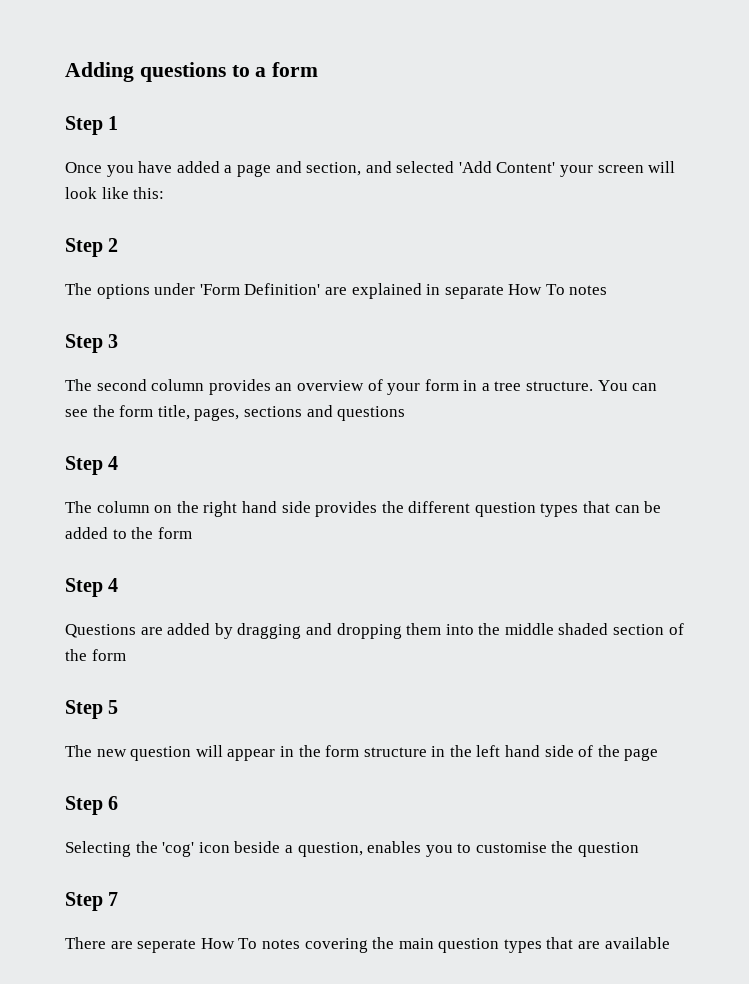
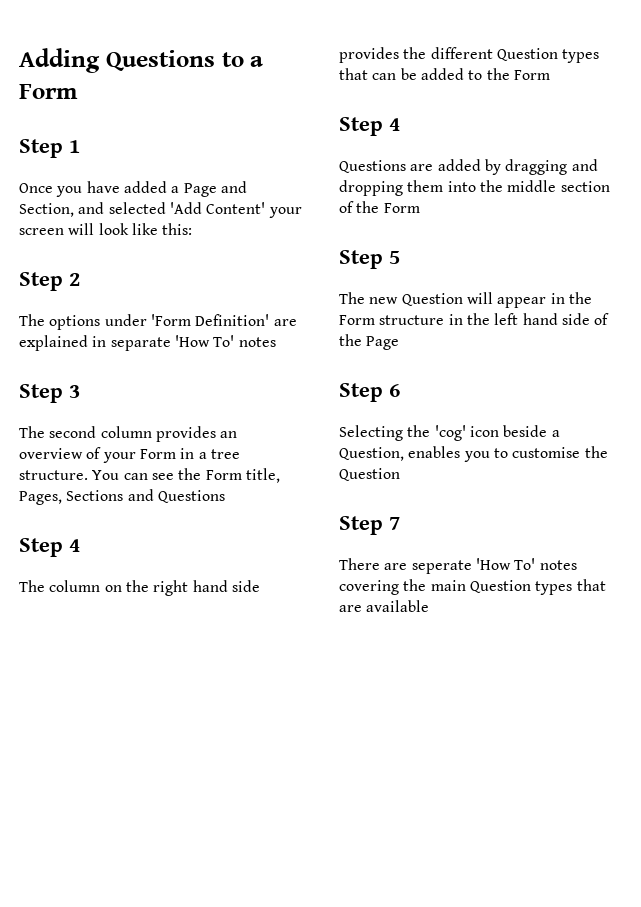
[139,62,226,82] questions -> [105,50,215,71] Questions
[272,62,319,77] form -> [19,84,78,99] Form
[236,161,362,177] page and section, -> [183,181,247,197] [19,203,74,217] Page and Section,
[508,284,565,295] How To -> [174,335,235,347] 'How To'
[424,379,459,391] form -> [139,449,176,459] Form
[119,405,406,421] form title, pages, sections and questions -> [205,468,280,483] [19,489,225,505] Form title, Pages, Sections and Questions
[474,502,536,517] question -> [496,48,558,61] Question
[157,527,192,539] form -> [513,70,550,80] Form
[558,623,609,635] shaded -> (557, 186) none
[91,649,126,661] form -> [383,203,420,213] Form
[130,746,192,761] question -> [401,293,463,306] Question
[325,745,360,757] form -> [339,315,375,325] Form
[624,748,659,761] page -> [366,336,400,350] Page
[297,842,363,857] question, -> [339,447,404,461] Question,
[578,842,640,857] question -> [339,468,400,481] Question
[200,938,258,949] How To -> [475,558,536,570] 'How To'
[438,938,500,953] question -> [469,580,531,593] Question

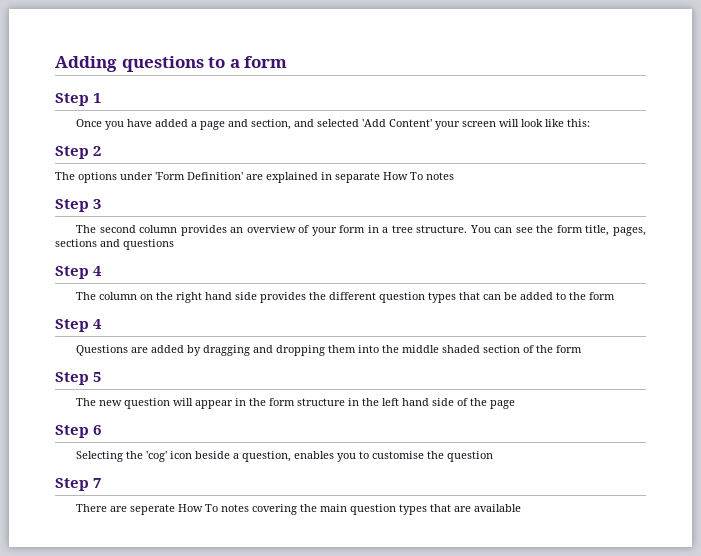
[105,50,215,71] Questions -> [121,56,204,72] questions
[19,84,78,99] Form -> [244,56,288,68] form
[183,181,247,197] [19,203,74,217] Page and Section, -> [200,119,292,130] page and section,
[174,335,235,347] 'How To' -> [383,172,423,180] How To
[139,449,176,459] Form -> [339,225,366,233] form
[205,468,280,483] [19,489,225,505] Form title, Pages, Sections and Questions -> [556,225,647,236] [55,239,174,250] form title, pages, sections and questions
[496,48,558,61] Question -> [379,292,426,303] question
[513,70,550,80] Form -> [589,292,616,300] form
(557, 186) none -> [442,345,481,353] shaded
[383,203,420,213] Form -> [556,345,583,353] form
[401,293,463,306] Question -> [124,398,171,409] question
[339,315,375,325] Form -> [269,398,296,406] form
[366,336,400,350] Page -> [490,400,516,409] page
[339,447,404,461] Question, -> [242,451,292,462] question,
[339,468,400,481] Question -> [447,451,494,462] question
[475,558,536,570] 'How To' -> [178,504,219,512] How To
[469,580,531,593] Question -> [350,504,397,515] question

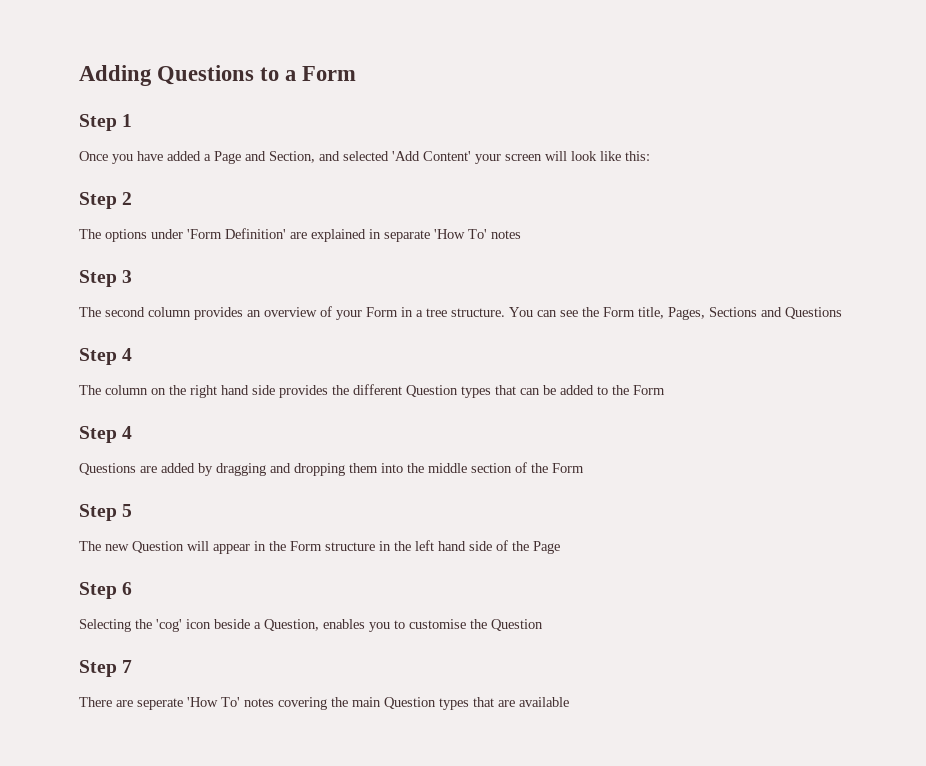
[121,56,204,72] questions -> [157,65,255,85] Questions
[244,56,288,68] form -> [302,66,357,81] Form
[200,119,292,130] page and section, -> [214,151,315,164] Page and Section,
[383,172,423,180] How To -> [434,229,487,239] 'How To'
[339,225,366,233] form -> [366,307,398,317] Form
[556,225,647,236] [55,239,174,250] form title, pages, sections and questions -> [603,307,842,320] Form title, Pages, Sections and Questions
[379,292,426,303] question -> [406,385,458,397] Question
[589,292,616,300] form -> [633,385,665,395] Form
[442,345,481,353] shaded -> (467, 468) none
[556,345,583,353] form -> [552,463,584,473] Form
[124,398,171,409] question -> [132,541,184,553] Question
[269,398,296,406] form -> [290,541,322,551] Form
[490,400,516,409] page -> [533,541,560,554] Page
[242,451,292,462] question, -> [264,619,319,631] Question,
[447,451,494,462] question -> [491,619,543,631] Question
[178,504,219,512] How To -> [187,697,240,707] 'How To'
[350,504,397,515] question -> [384,697,436,709] Question

